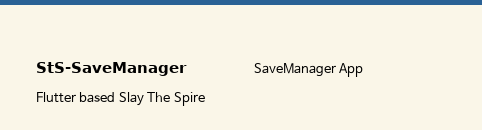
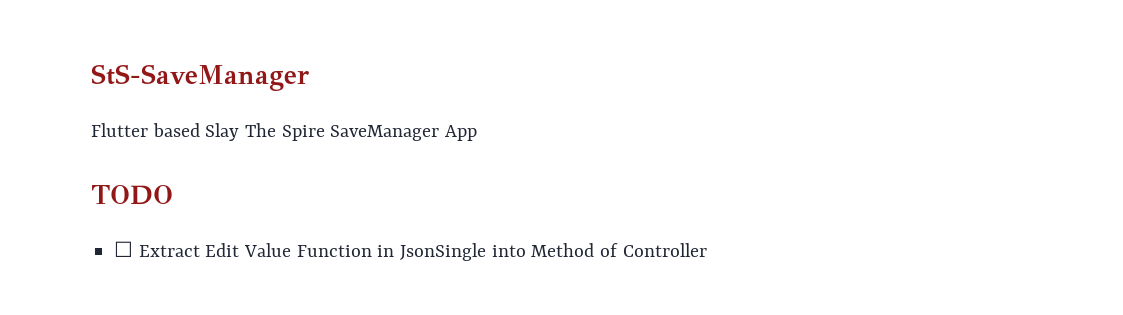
(364, 70) none -> [91,185,173,205] [114,241,707,261] // TODO // ☐ Extract Edit Value Function in JsonSingle into Method of Controller

